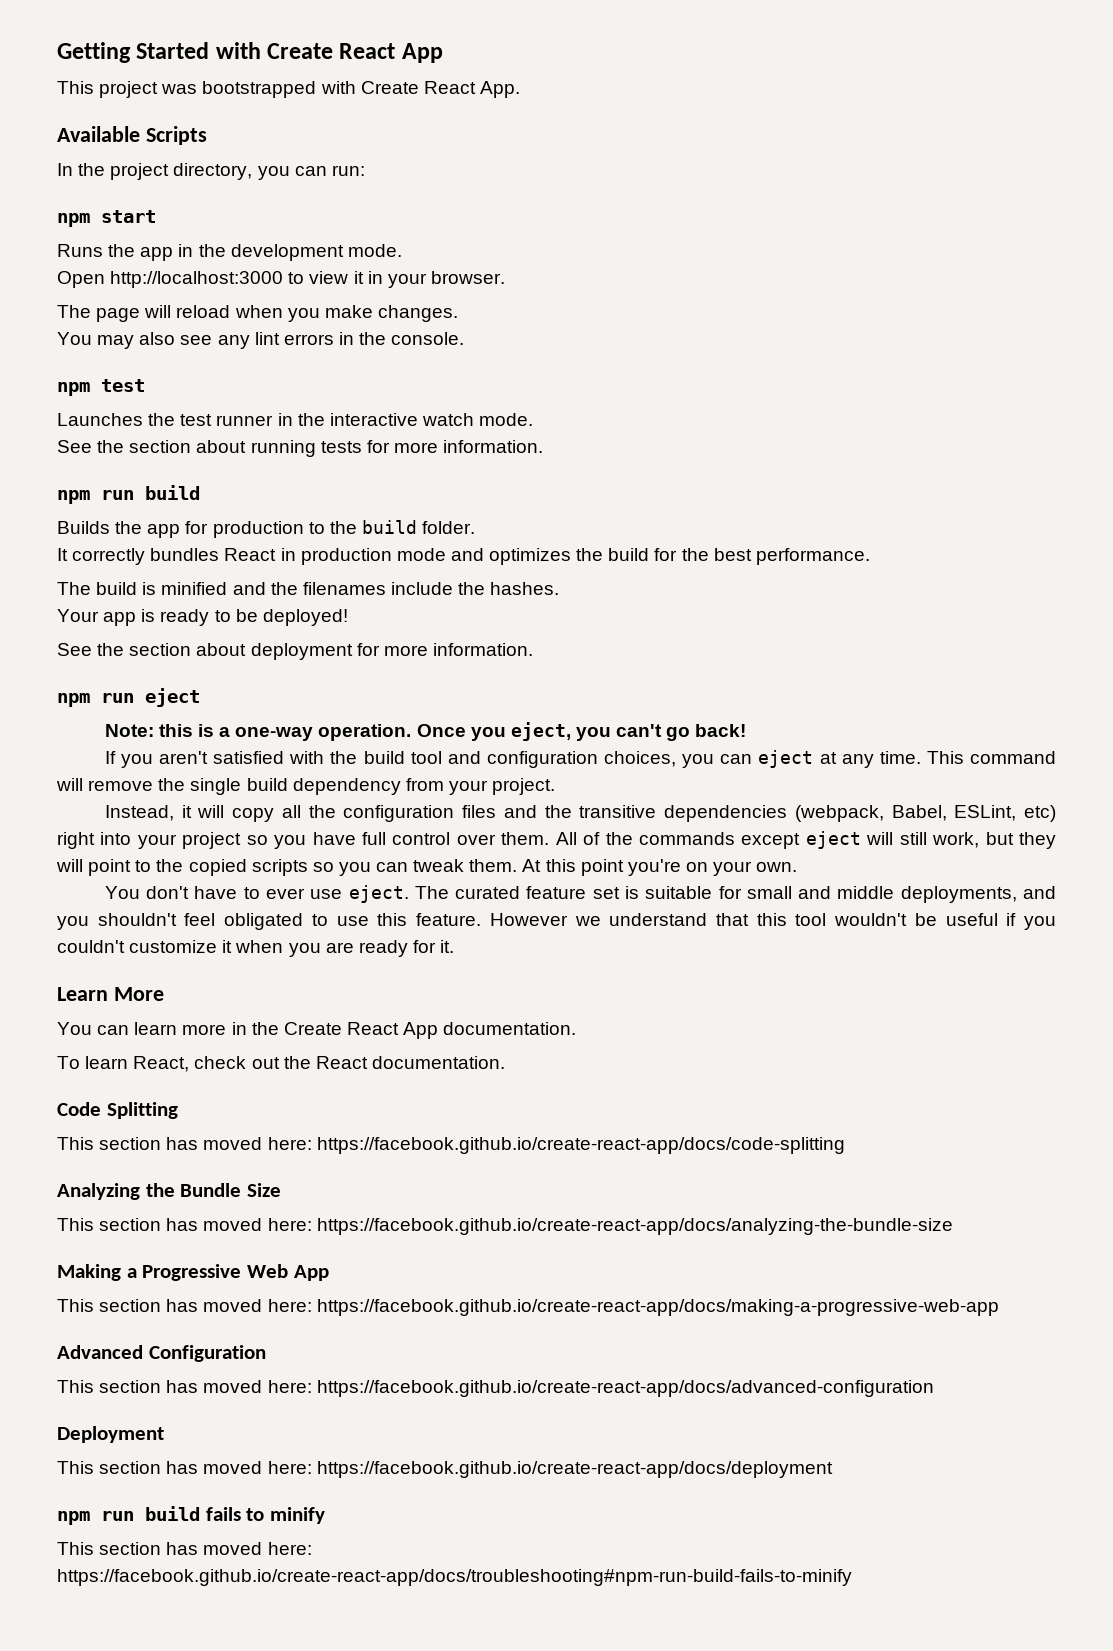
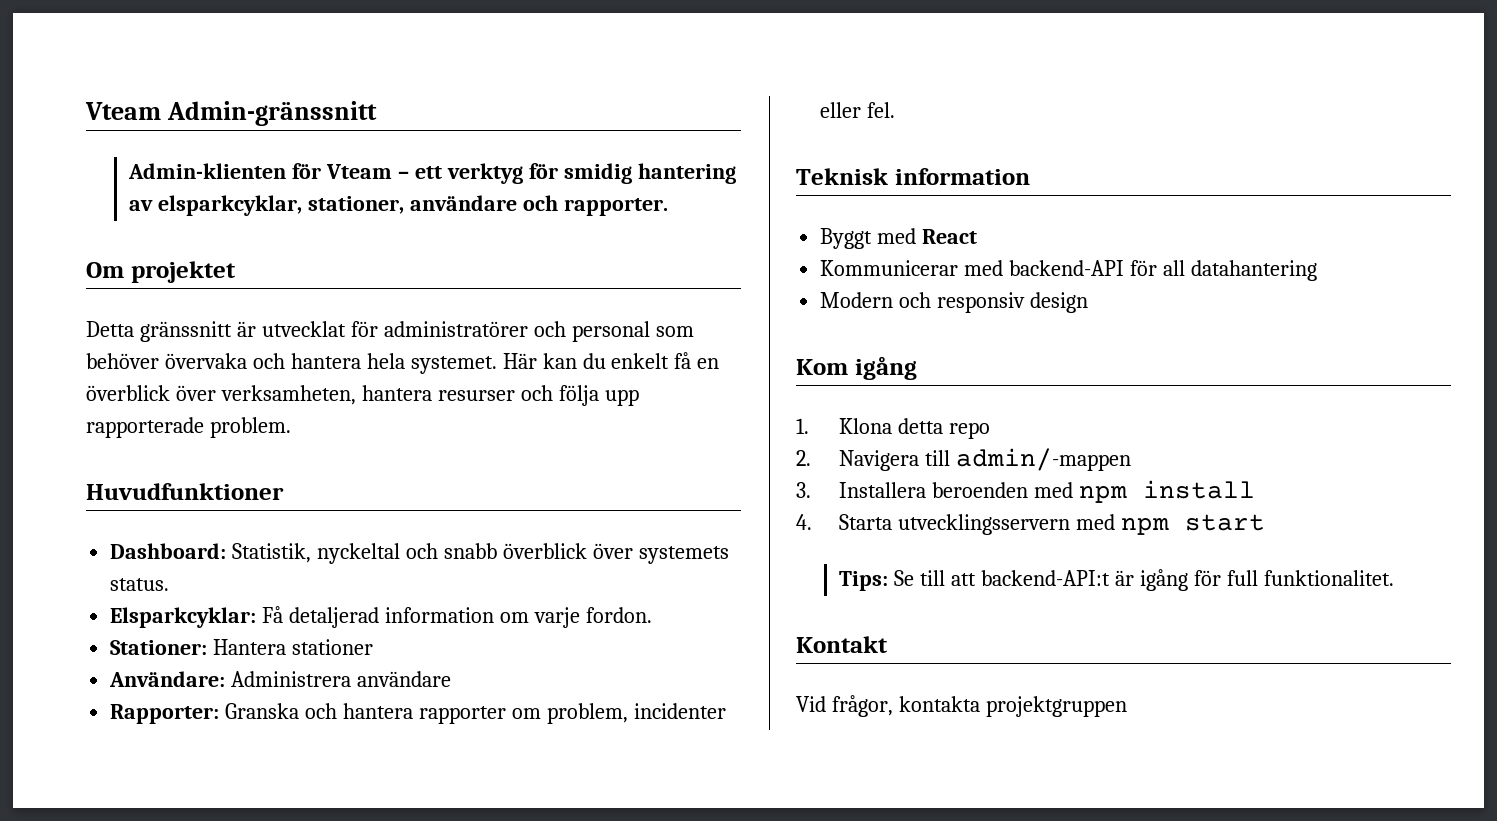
[57,42,443,63] [57,81,520,98] [57,126,207,145] [57,163,365,180] [57,210,156,227] [57,244,402,261] [57,271,505,288] [57,305,458,322] [57,332,465,349] [57,379,145,396] [57,413,534,426] [57,440,544,457] [57,485,200,504] [57,520,476,538] [57,548,870,565] [57,582,560,595] [57,609,348,626] [57,643,533,660] [57,688,200,707] [104,722,747,741] [104,750,1056,768] [56,778,556,795] [104,805,1056,822] [57,831,1057,849] [56,859,798,876] [104,885,1056,903] [57,913,1056,930] [57,940,455,957] [57,987,164,1001] [57,1022,577,1039] [57,1056,505,1072] [57,1102,178,1119] [57,1137,845,1154] [57,1183,282,1200] [57,1218,953,1235] [57,1264,329,1281] [57,1299,999,1316] [57,1345,266,1362] [57,1380,934,1397] [57,1426,164,1443] [57,1461,833,1478] [57,1506,326,1525] [57,1542,312,1555] [57,1569,852,1586] Getting Started with Create React App // This project was bootstrapped with Create React App. // Available Scripts // In the project directory, you can run: // npm start // Runs the app in the development mode. // Open http://localhost:3000 to view it in your browser. // The page will reload when you make changes. // You may also see any lint errors in the console. // npm test // Launches the test runner in the interactive watch mode. // See the section about running tests for more information. // npm run build // Builds the app for production to the build folder. // It correctly bundles React in production mode and optimizes the build for the best performance. // The build is minified and the filenames include the hashes. // Your app is ready to be deployed! // See the section about deployment for more information. // npm run eject // Note: this is a one-way operation. Once you eject, you can't go back! // If you aren't satisfied with the build tool and configuration choices, you can eject at any time. This command will remove the single build dependency from your project. // Instead, it will copy all the configuration files and the transitive dependencies (webpack, Babel, ESLint, etc) right into your project so you have full control over them. All of the commands except eject will still work, but they will point to the copied scripts so you can tweak them. At this point you're on your own. // You don't have to ever use eject. The curated feature set is suitable for small and middle deployments, and you shouldn't feel obligated to use this feature. However we understand that this tool wouldn't be useful if you couldn't customize it when you are ready for it. // Learn More // You can learn more in the Create React App documentation. // To learn React, check out the React documentation. // Code Splitting // This section has moved here: https://facebook.github.io/create-react-app/docs/code-splitting // Analyzing the Bundle Size // This section has moved here: https://facebook.github.io/create-react-app/docs/analyzing-the-bundle-size // Making a Progressive Web App // This section has moved here: https://facebook.github.io/create-react-app/docs/making-a-progressive-web-app // Advanced Configuration // This section has moved here: https://facebook.github.io/create-react-app/docs/advanced-configuration // Deployment // This section has moved here: https://facebook.github.io/create-react-app/docs/deployment // npm run build fails to minify // This section has moved here: https://facebook.github.io/create-react-app/docs/troubleshooting#npm-run-build-fails-to-minify -> [85,101,377,126] [128,163,736,184] [129,195,668,216] [86,261,236,283] [86,321,694,342] [86,352,720,374] [86,385,639,406] [86,417,291,438] [86,483,284,500] [110,543,729,564] [110,578,170,591] [110,606,652,628] [110,639,374,655] [109,671,452,687] [110,703,726,724] [820,102,896,118] [796,168,1030,185] [820,228,978,249] [820,260,1317,281] [820,292,1089,313] [796,356,917,380] [796,418,990,439] [796,448,1131,471] [796,480,1255,503] [796,514,1265,535] [839,569,1394,591] [796,636,888,653] [796,695,1127,717] Vteam Admin-gränssnitt // Admin-klienten för Vteam – ett verktyg för smidig hantering av elsparkcyklar, stationer, användare och rapporter. // Om projektet // Detta gränssnitt är utvecklat för administratörer och personal som behöver övervaka och hantera hela systemet. Här kan du enkelt få en överblick över verksamheten, hantera resurser och följa upp rapporterade problem. // Huvudfunktioner // Dashboard: Statistik, nyckeltal och snabb överblick över systemets status. // Elsparkcyklar: Få detaljerad information om varje fordon. // Stationer: Hantera stationer // Användare: Administrera användare // Rapporter: Granska och hantera rapporter om problem, incidenter eller fel. // Teknisk information // Byggt med React // Kommunicerar med backend-API för all datahantering // Modern och responsiv design // Kom igång // 1. Klona detta repo // 2. Navigera till admin/-mappen // 3. Installera beroenden med npm install // 4. Starta utvecklingsservern med npm start // Tips: Se till att backend-API:t är igång för full funktionalitet. // Kontakt // Vid frågor, kontakta projektgruppen

